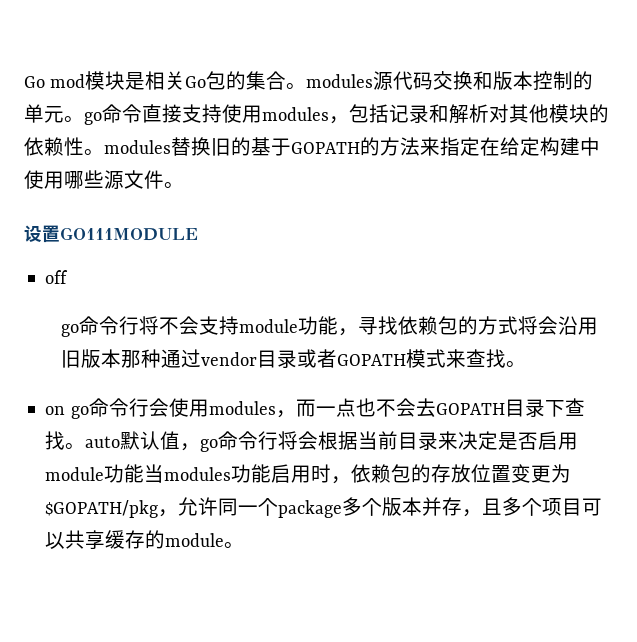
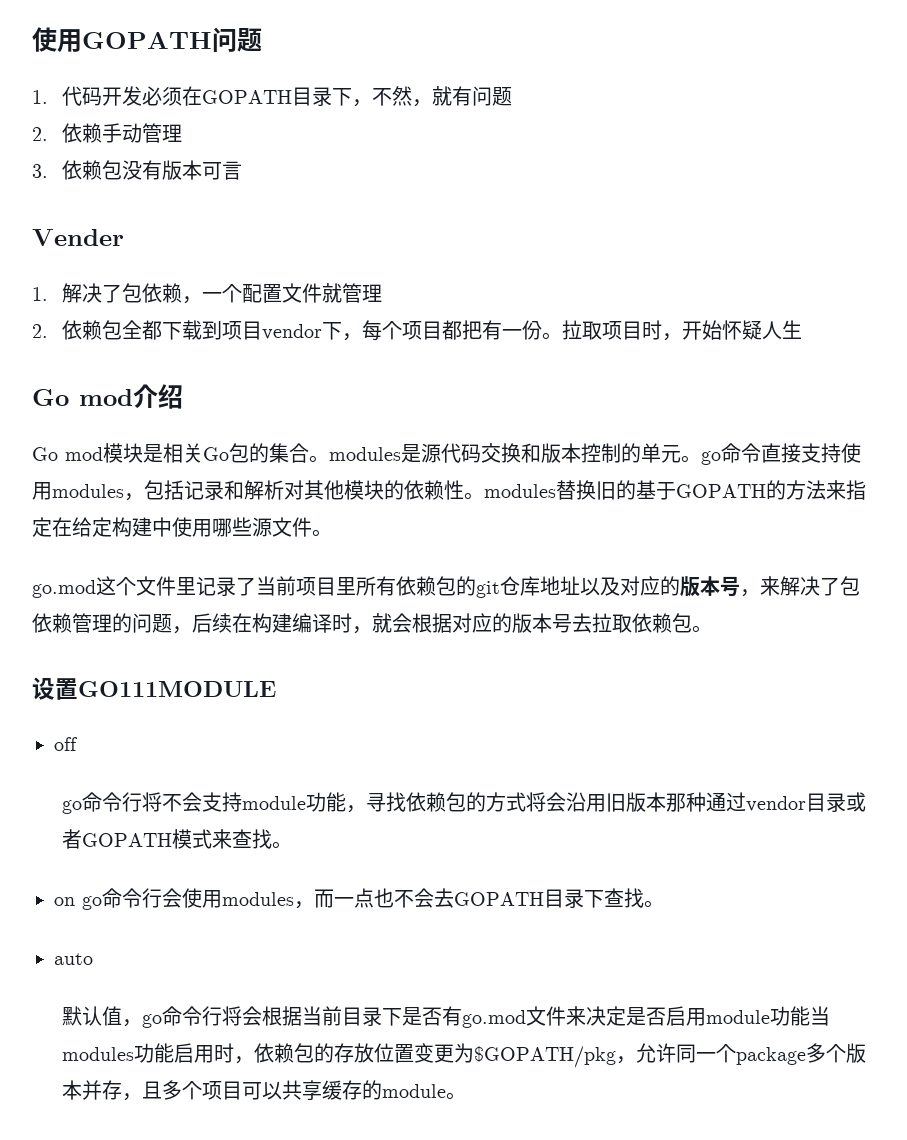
(24, 82) none -> [32,27,262,53] [32,86,512,107] [32,123,182,143] [32,160,242,180] [32,229,124,246] [32,283,382,304] [32,320,802,341] [32,384,183,409] 使用GOPATH问题 // 1.代码开发必须在GOPATH目录下，不然，就有问题 // 2.依赖手动管理 // 3.依赖包没有版本可言 // Vender // 1.解决了包依赖，一个配置文件就管理 // 2.依赖包全都下载到项目vendor下，每个项目都把有一份。拉取项目时，开始怀疑人生 // Go mod介绍 //
(374, 81) none -> [401,444,421,463] 是
(184, 185) none -> [32,576,860,598] [32,613,712,634] // go.mod这个文件里记录了当前项目里所有依赖包的git仓库地址以及对应的版本号，来解决了包依赖管理的问题，后续在构建编译时，就会根据对应的版本号去拉取依赖包。
(86, 446) none -> (664, 904) //
(121, 442) none -> (93, 959) //
(439, 441) none -> [381,1006,566,1028] 下是否有go.mod文件

